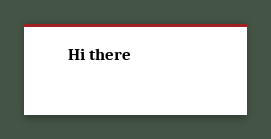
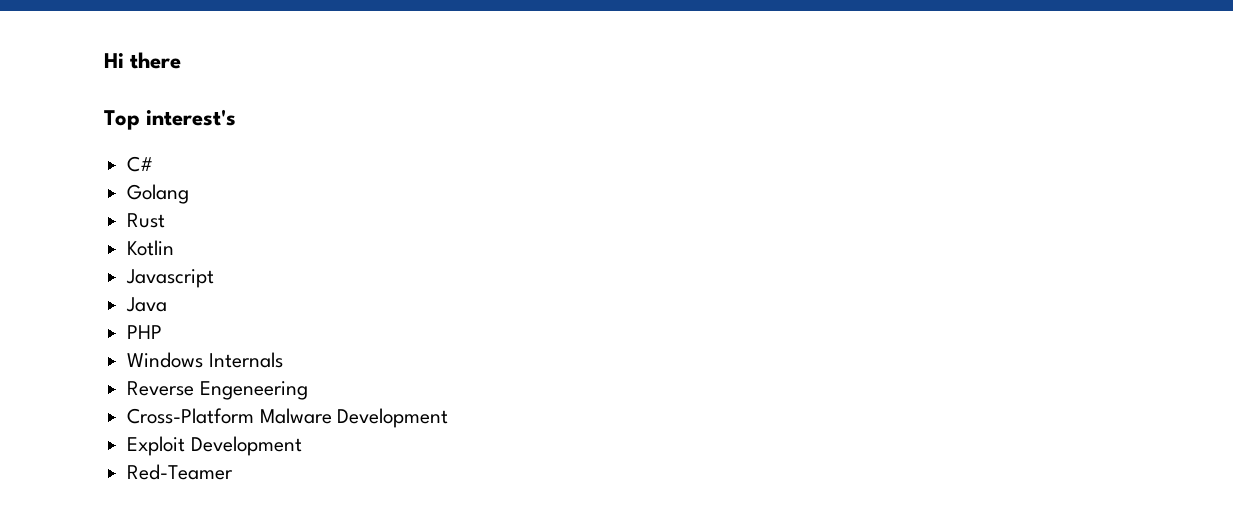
(132, 54) none -> [104,109,237,130] [127,156,154,172] [127,184,190,204] [127,213,166,228] [127,240,175,256] [126,269,215,288] [126,297,168,312] [127,325,163,339] [127,352,283,368] [127,381,308,400] [127,408,449,428] [127,436,302,456] [127,464,234,480] // Top interest's // C# // Golang // Rust // Kotlin // Javascript // Java // PHP // Windows Internals // Reverse Engeneering // Cross-Platform Malware Development // Exploit Development // Red-Teamer

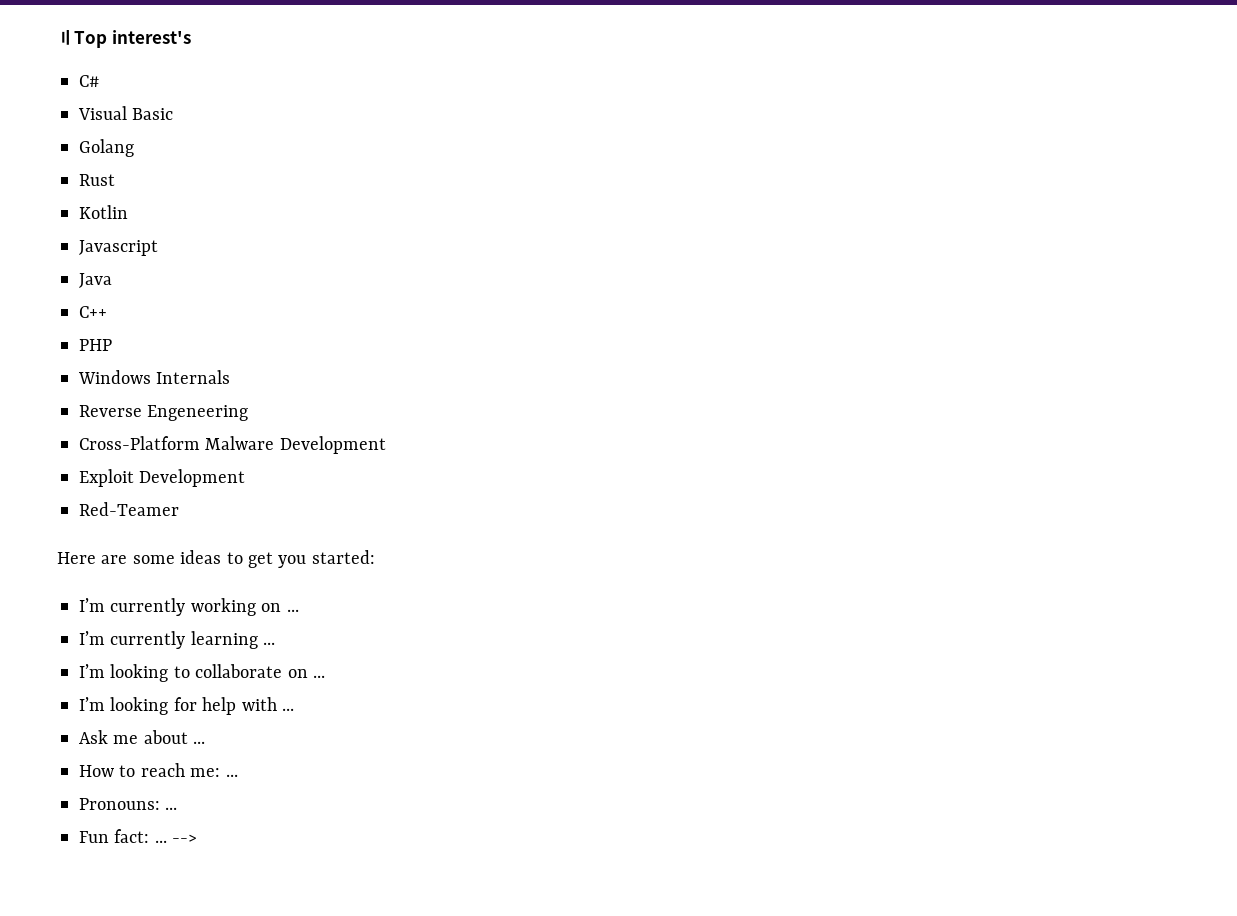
[104,52,182,69] Hi there // -> [57,30,74,45] 〢
(154, 164) none -> [78,106,174,120] // Visual Basic
(168, 304) none -> [79,306,107,318] // C++
(234, 472) none -> [57,550,375,568] [79,598,299,616] [79,631,276,649] [79,664,325,682] [79,697,294,715] [79,730,206,744] [79,763,238,777] [79,798,178,810] [79,829,198,843] // Here are some ideas to get you started: // I’m currently working on ... // I’m currently learning ... // I’m looking to collaborate on ... // I’m looking for help with ... // Ask me about ... // How to reach me: ... // Pronouns: ... // Fun fact: ... -->

